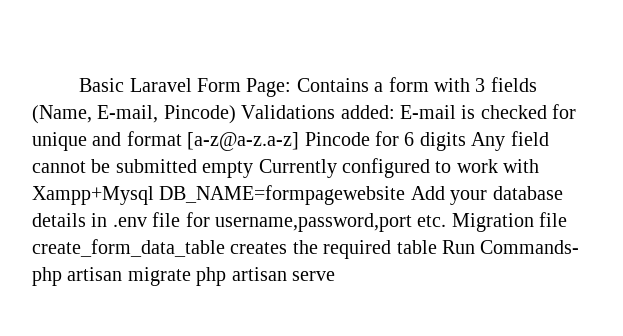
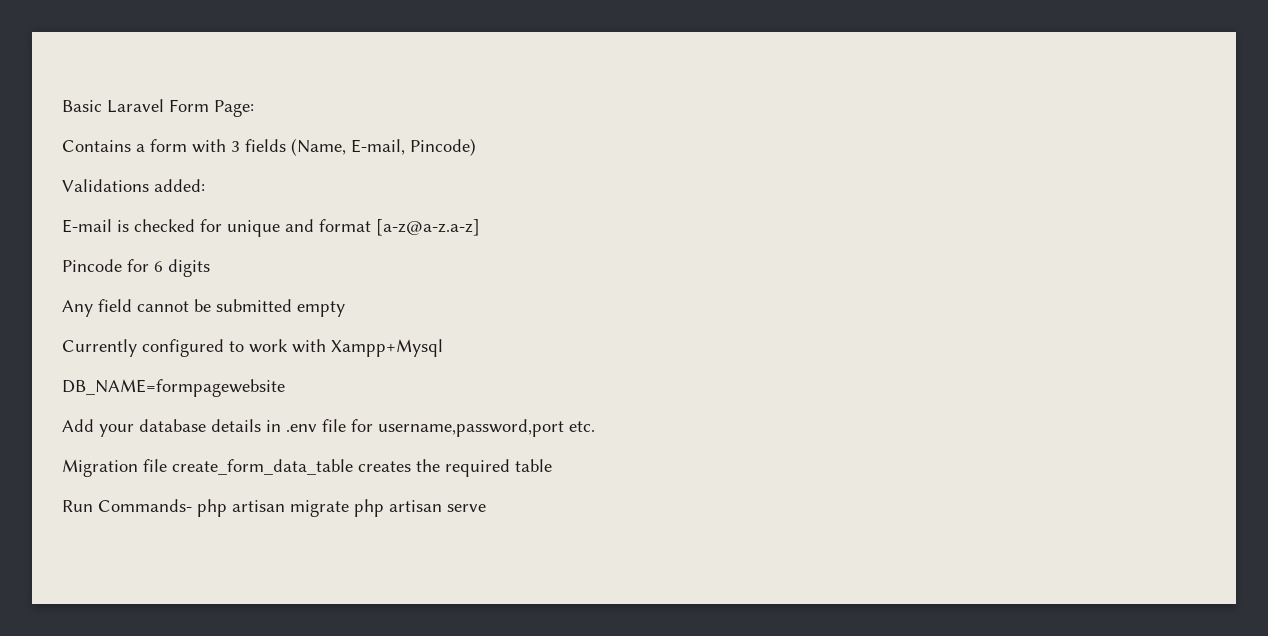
(292, 87) none -> (254, 108) //
(236, 114) none -> (476, 147) //
(395, 112) none -> (205, 185) //
(300, 141) none -> (480, 227) //
(466, 141) none -> (210, 268) //
(254, 169) none -> (345, 309) //
(154, 195) none -> (443, 348) //
(406, 195) none -> (285, 388) //
(447, 221) none -> (595, 426) //
(437, 247) none -> (552, 465) //

